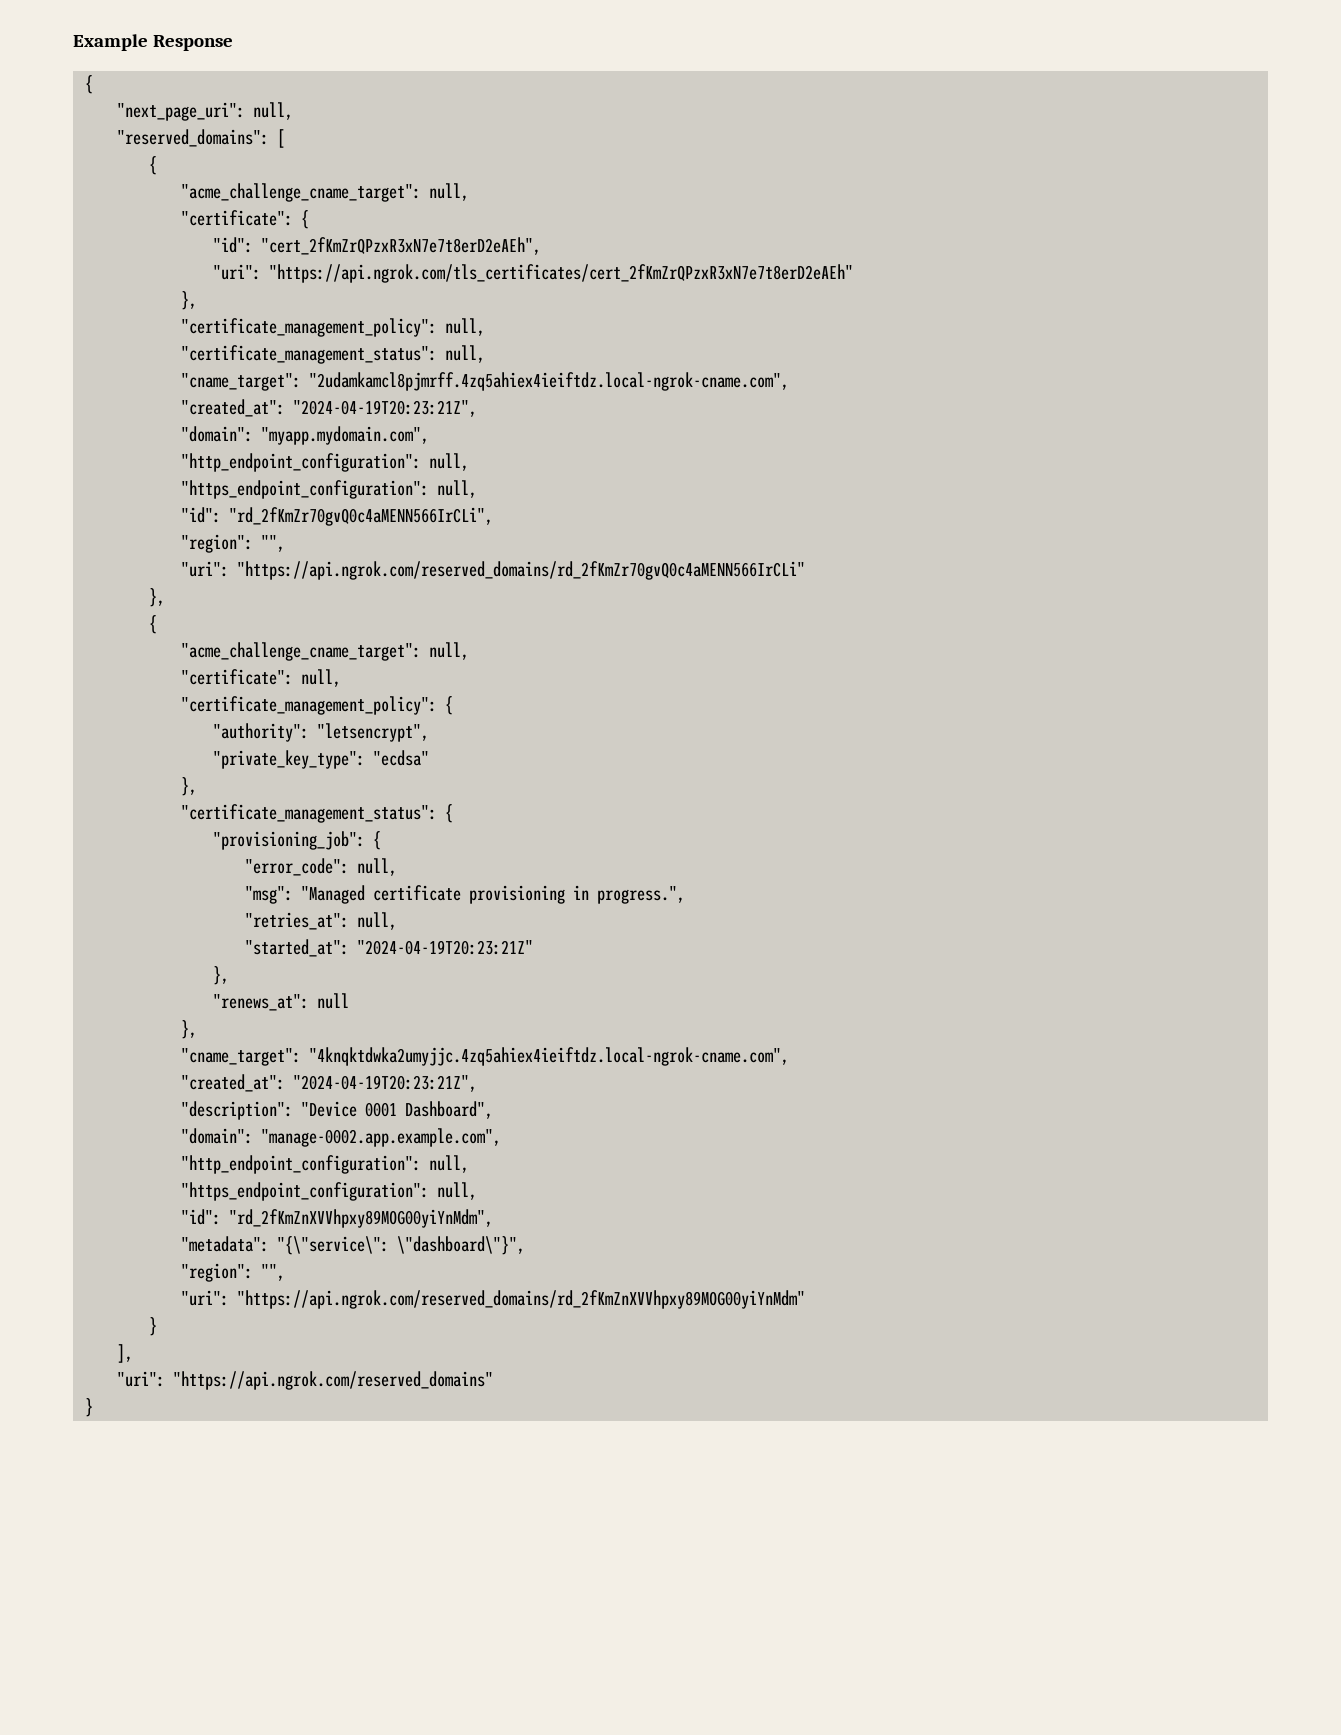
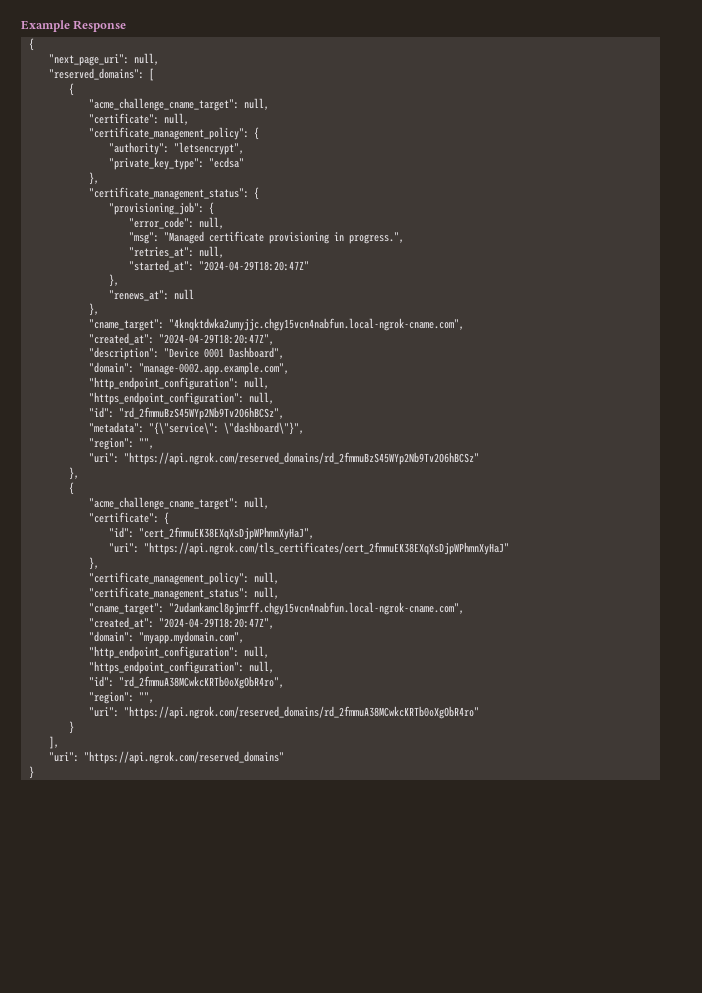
[181,210,309,229] [213,237,541,255] [213,264,853,283] [181,291,197,310] [181,318,485,337] [181,345,485,364] [181,372,789,391] [181,399,477,417] [181,426,429,445] [181,453,469,472] [181,480,477,499] [181,507,493,526] [181,534,285,553] [181,561,805,580] [149,588,165,607] [149,615,157,634] [181,642,469,661] // "certificate": { // "id": "cert_2fKmZrQPzxR3xN7e7t8erD2eAEh", // "uri": "https://api.ngrok.com/tls_certificates/cert_2fKmZrQPzxR3xN7e7t8erD2eAEh" // }, // "certificate_management_policy": null, // "certificate_management_status": null, // "cname_target": "2udamkamcl8pjmrff.4zq5ahiex4ieiftdz.local-ngrok-cname.com", // "created_at": "2024-04-19T20:23:21Z", // "domain": "myapp.mydomain.com", // "http_endpoint_configuration": null, // "https_endpoint_configuration": null, // "id": "rd_2fKmZr70gvQ0c4aMENN566IrCLi", // "region": "", // "uri": "https://api.ngrok.com/reserved_domains/rd_2fKmZr70gvQ0c4aMENN566IrCLi" // }, // { // "acme_challenge_cname_target": null, -> (269, 104) none
[357,940,533,955] "2024-04-19T20:23:21Z" -> [198,261,309,271] "2024-04-29T18:20:47Z"
[309,1047,789,1066] [181,1074,477,1092] "4knqktdwka2umyjjc.4zq5ahiex4ieiftdz.local-ngrok-cname.com", // "created_at": "2024-04-19T20:23:21Z", -> [168,318,464,331] [88,333,274,345] "4knqktdwka2umyjjc.chgy15vcn4nabfun.local-ngrok-cname.com", // "created_at": "2024-04-29T18:20:47Z",
[229,1209,493,1228] "rd_2fKmZnXVVhpxy89MOG00yiYnMdm", -> [118,407,284,420] "rd_2fmmuBzS45WYp2Nb9Tv2O6hBCSz",
[237,1290,805,1309] "https://api.ngrok.com/reserved_domains/rd_2fKmZnXVVhpxy89MOG00yiYnMdm" -> [123,452,479,465] [68,467,79,480] [68,482,74,495] [88,497,269,510] [88,512,169,525] [108,527,314,540] [108,542,509,555] [88,557,99,570] [88,572,279,585] [88,587,279,600] [88,602,464,615] [88,617,274,629] [88,631,244,644] [88,646,269,659] [88,661,274,674] [88,676,284,689] [88,692,154,704] [88,706,479,719] "https://api.ngrok.com/reserved_domains/rd_2fmmuBzS45WYp2Nb9Tv2O6hBCSz" // }, // { // "acme_challenge_cname_target": null, // "certificate": { // "id": "cert_2fmmuEK38EXqXsDjpWPhmnXyHaJ", // "uri": "https://api.ngrok.com/tls_certificates/cert_2fmmuEK38EXqXsDjpWPhmnXyHaJ" // }, // "certificate_management_policy": null, // "certificate_management_status": null, // "cname_target": "2udamkamcl8pjmrff.chgy15vcn4nabfun.local-ngrok-cname.com", // "created_at": "2024-04-29T18:20:47Z", // "domain": "myapp.mydomain.com", // "http_endpoint_configuration": null, // "https_endpoint_configuration": null, // "id": "rd_2fmmuA38MCwkcKRTb0oXgObR4ro", // "region": "", // "uri": "https://api.ngrok.com/reserved_domains/rd_2fmmuA38MCwkcKRTb0oXgObR4ro"

